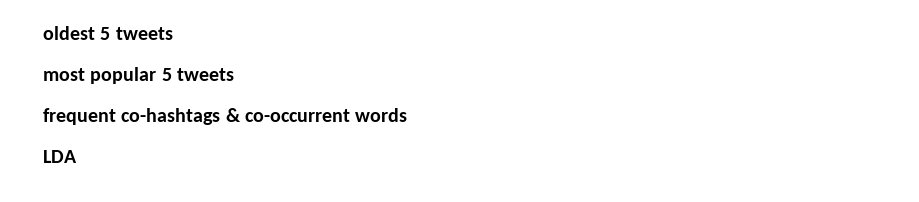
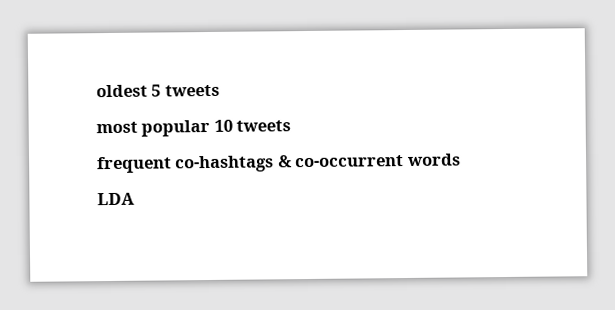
[161,68,172,81] 5 -> [213,119,233,132] 10

